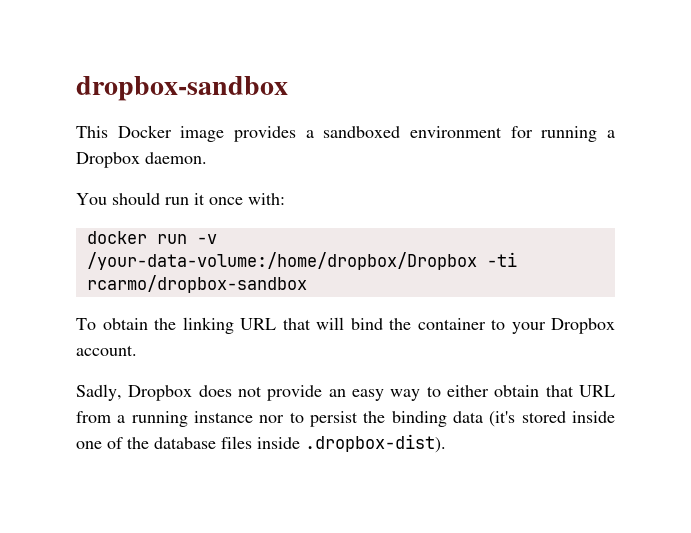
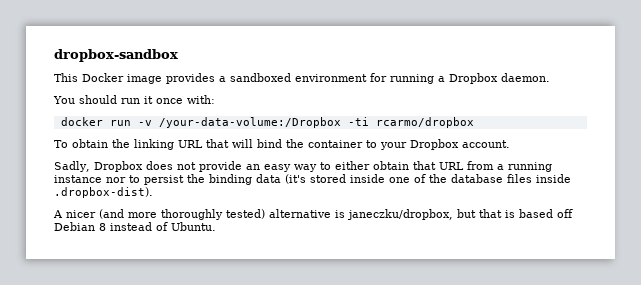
[86,252,517,270] [86,275,307,293] /your-data-volume:/home/dropbox/Dropbox -ti rcarmo/dropbox-sandbox -> [158,117,474,128] /your-data-volume:/Dropbox -ti rcarmo/dropbox
(446, 443) none -> [53,209,573,220] [54,222,216,231] // A nicer (and more thoroughly tested) alternative is janeczku/dropbox, but that is based off Debian 8 instead of Ubuntu.

